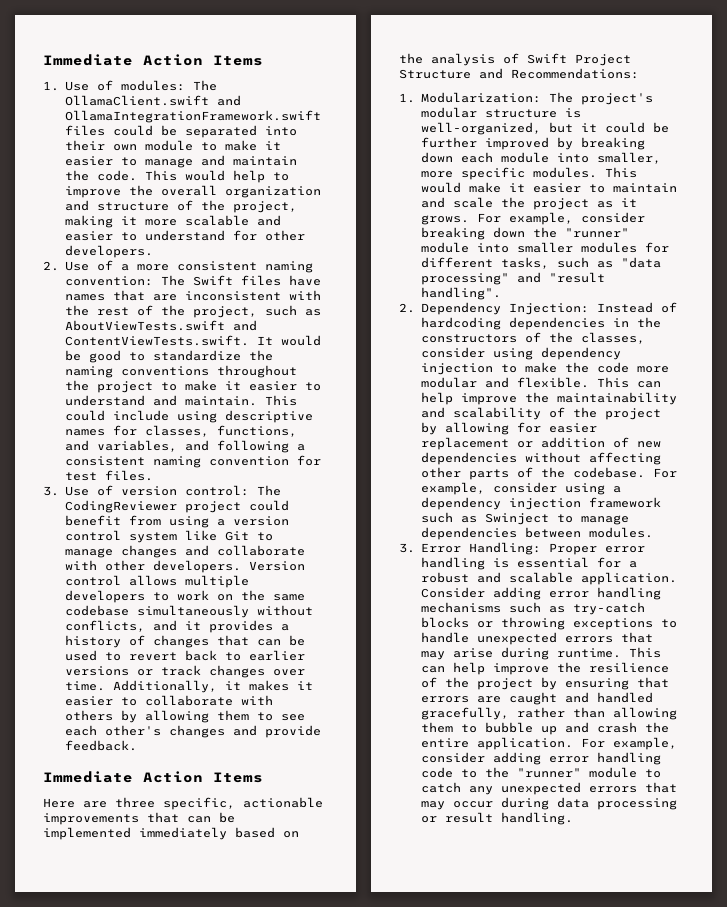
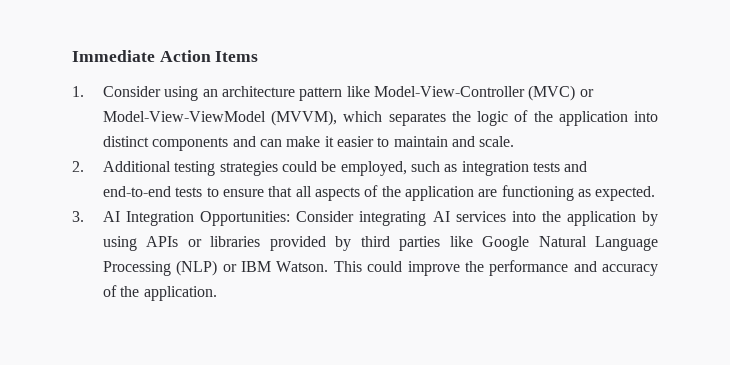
[64,80,217,91] [64,95,241,106] [64,110,321,123] [64,125,297,138] [64,140,281,151] [64,155,297,168] [64,170,289,183] [64,185,321,198] [64,200,297,213] [64,215,281,228] [64,230,305,241] [64,245,153,258] [43,260,313,273] [64,275,321,286] [64,290,321,301] [64,305,321,318] [64,320,257,331] [64,335,321,346] [64,350,273,363] [64,365,297,378] [64,380,321,393] [64,395,297,406] [64,410,313,423] [64,425,297,437] [64,440,305,453] [64,455,321,468] [64,470,153,481] [43,485,281,496] [64,500,289,513] [64,515,289,528] [64,530,273,543] [64,545,305,558] [64,560,305,573] [64,575,249,588] [64,590,305,603] [64,605,313,618] [64,620,289,633] [64,635,305,648] [64,650,305,661] [64,665,305,678] [64,680,313,693] [64,695,273,706] [64,710,305,723] [64,725,321,738] [64,740,137,751] [43,771,263,783] [43,797,323,810] [43,812,235,825] [43,827,299,840] [399,53,631,66] [399,68,639,79] [399,92,653,105] [420,107,581,118] [420,122,669,135] [420,137,645,150] [420,152,661,164] [420,167,637,180] [420,182,461,193] Use of modules: The OllamaClient.swift and OllamaIntegrationFramework.swift files could be separated into their own module to make it easier to manage and maintain the code. This would help to improve the overall organization and structure of the project, making it more scalable and easier to understand for other developers. // 2. Use of a more consistent naming convention: The Swift files have names that are inconsistent with the rest of the project, such as AboutViewTests.swift and ContentViewTests.swift. It would be good to standardize the naming conventions throughout the project to make it easier to understand and maintain. This could include using descriptive names for classes, functions, and variables, and following a consistent naming convention for test files. // 3. Use of version control: The CodingReviewer project could benefit from using a version control system like Git to manage changes and collaborate with other developers. Version control allows multiple developers to work on the same codebase simultaneously without conflicts, and it provides a history of changes that can be used to revert back to earlier versions or track changes over time. Additionally, it makes it easier to collaborate with others by allowing them to see each other's changes and provide feedback. // Immediate Action Items // Here are three specific, actionable improvements that can be implemented immediately based on the analysis of Swift Project Structure and Recommendations: // 1. Modularization: The project's modular structure is well-organized, but it could be further improved by breaking down each module into smaller, more specific modules. This would -> [103,85,594,101] [103,110,658,126] [103,136,282,151] Consider using an architecture pattern like Model-View-Controller (MVC) or Model-View-ViewModel (MVVM), which separates the logic of the application into distinct components and can
[452,197,637,210] [420,212,645,225] [420,227,629,240] [420,242,669,253] [420,257,661,269] [420,272,605,285] [420,287,501,300] [399,302,677,315] [420,317,661,330] [420,332,645,344] [420,347,621,360] [420,362,669,375] [420,377,661,388] [420,392,677,405] [420,407,661,420] [420,422,597,435] [420,437,661,450] [420,452,661,465] [420,467,677,480] [420,482,621,495] [420,497,661,510] [420,512,629,525] [420,527,653,540] [399,542,645,555] [420,557,637,570] [420,572,677,585] [420,587,661,600] [420,602,645,615] [420,617,677,630] [420,632,653,645] [420,647,661,660] [420,662,669,675] [420,677,669,690] [420,692,653,705] [420,707,677,720] [420,722,669,735] [420,737,677,750] [420,752,661,765] [420,767,661,778] [420,782,677,795] [420,797,677,810] [420,812,573,825] scale the project as it grows. For example, consider breaking down the "runner" module into smaller modules for different tasks, such as "data processing" and "result handling". // 2. Dependency Injection: Instead of hardcoding dependencies in the constructors of the classes, consider using dependency injection to make the code more modular and flexible. This can help improve the maintainability and scalability of the project by allowing for easier replacement or addition of new dependencies without affecting other parts of the codebase. For example, consider using a dependency injection framework such as Swinject to manage dependencies between modules. // 3. Error Handling: Proper error handling is essential for a robust and scalable application. Consider adding error handling mechanisms such as try-catch blocks or throwing exceptions to handle unexpected errors that may arise during runtime. This can help improve the resilience of the project by ensuring that errors are caught and handled gracefully, rather than allowing them to bubble up and crash the entire application. For example, consider adding error handling code to the "runner" module to catch any unexpected errors that may occur during data processing or result handling. -> [479,136,515,147] [72,161,588,176] [103,185,656,201] [72,211,659,226] [103,236,658,251] [103,260,659,276] [103,285,217,301] scale. // 2. Additional testing strategies could be employed, such as integration tests and end-to-end tests to ensure that all aspects of the application are functioning as expected. // 3. AI Integration Opportunities: Consider integrating AI services into the application by using APIs or libraries provided by third parties like Google Natural Language Processing (NLP) or IBM Watson. This could improve the performance and accuracy of the application.

